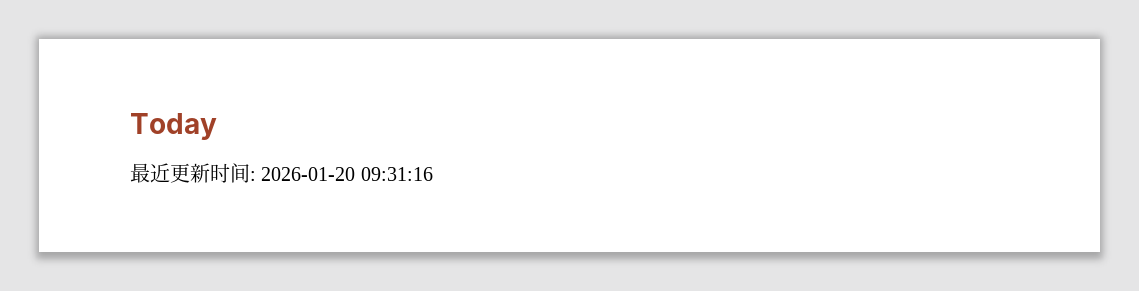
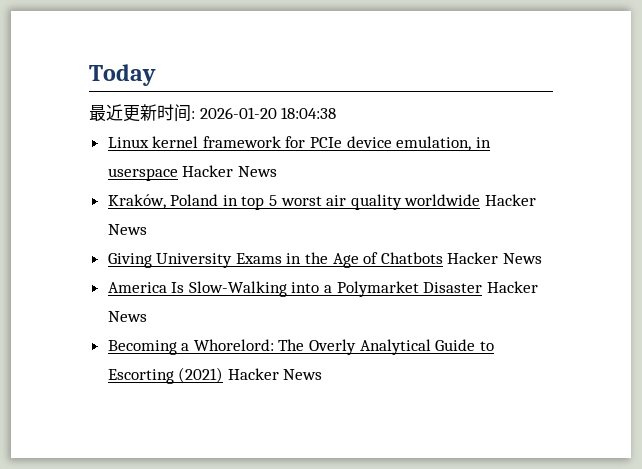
[360,167,433,181] 09:31:16 -> [281,107,337,119] [107,136,491,151] [107,165,277,181] [107,194,537,210] [107,224,147,235] [107,252,543,268] [107,281,538,297] [107,311,147,322] [107,339,494,355] [107,367,323,384] 18:04:38 // Linux kernel framework for PCIe device emulation, in userspace Hacker News // Kraków, Poland in top 5 worst air quality worldwide Hacker News // Giving University Exams in the Age of Chatbots Hacker News // America Is Slow-Walking into a Polymarket Disaster Hacker News // Becoming a Whorelord: The Overly Analytical Guide to Escorting (2021) Hacker News

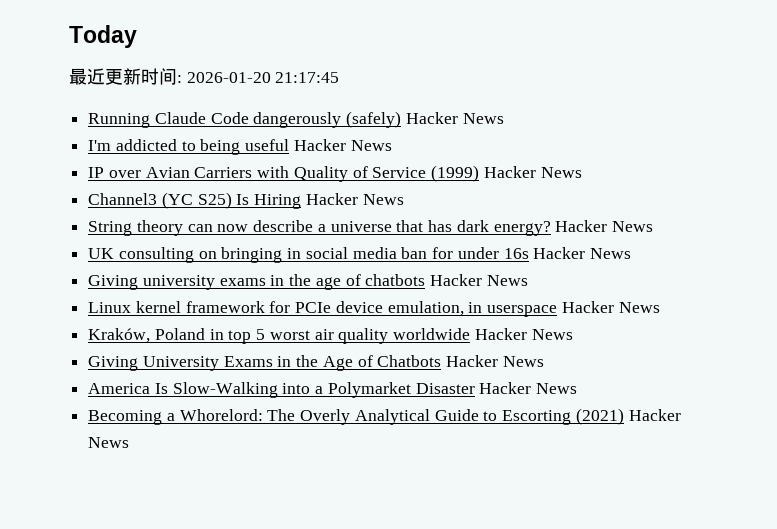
[281,107,337,119] 18:04:38 -> [275,72,340,83] [88,111,504,128] [88,139,392,155] [88,165,582,182] [88,192,404,209] [88,220,653,236] [88,247,631,263] [88,274,528,290] 21:17:45 // Running Claude Code dangerously (safely) Hacker News // I'm addicted to being useful Hacker News // IP over Avian Carriers with Quality of Service (1999) Hacker News // Channel3 (YC S25) Is Hiring Hacker News // String theory can now describe a universe that has dark energy? Hacker News // UK consulting on bringing in social media ban for under 16s Hacker News // Giving university exams in the age of chatbots Hacker News

